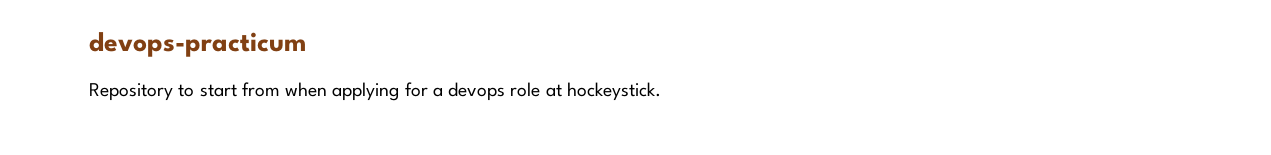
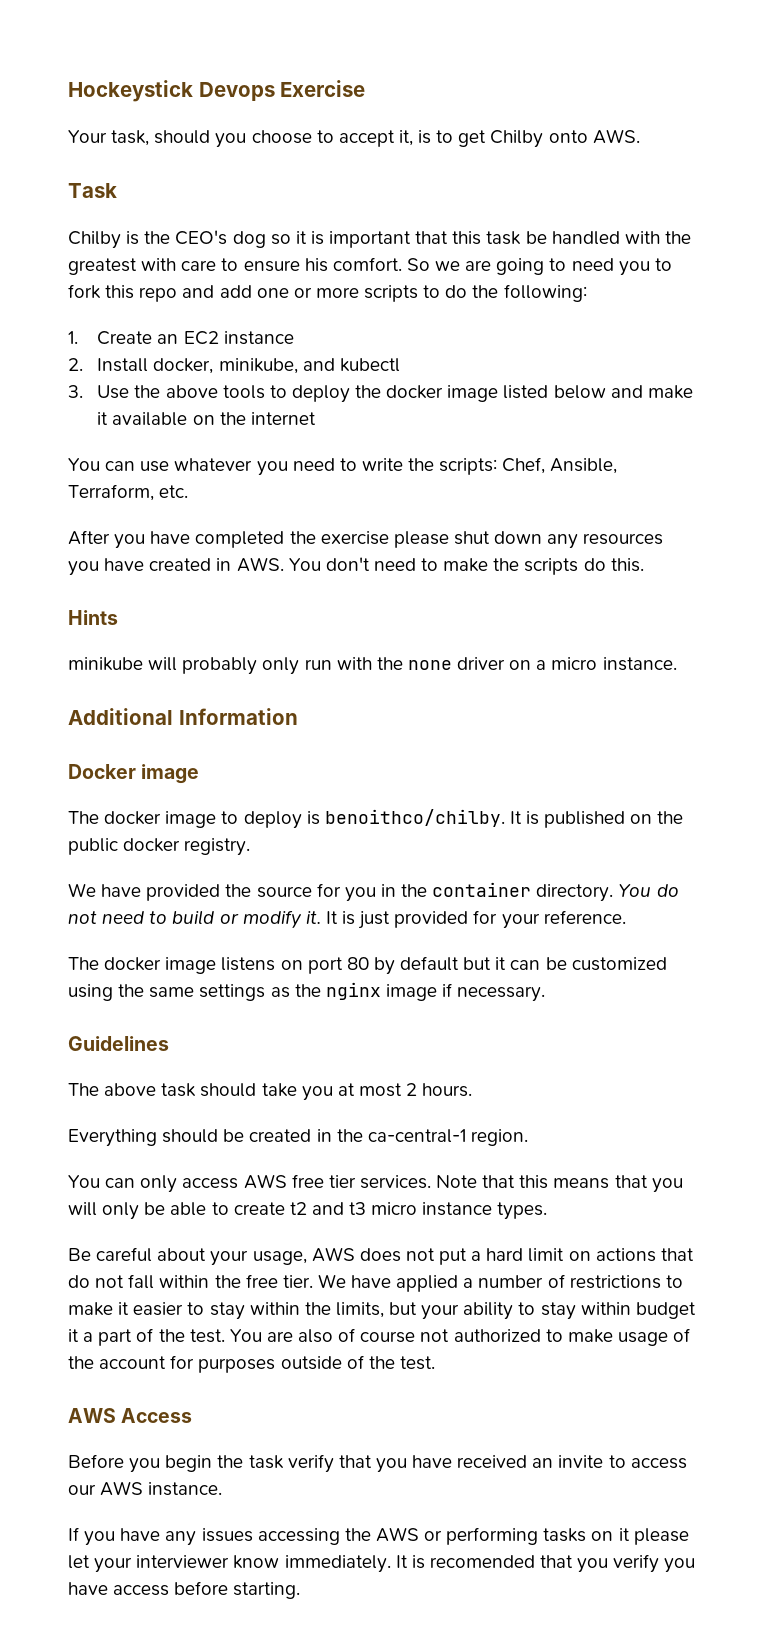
[89,32,306,57] [89,82,661,101] devops-practicum // Repository to start from when applying for a devops role at hockeystick. -> [68,80,366,102] [68,129,640,148] [68,183,117,198] [68,230,691,249] [68,257,672,276] [68,284,587,302] [68,331,294,345] [68,358,400,374] [68,385,693,403] [97,412,316,426] [68,457,618,476] [68,484,189,501] [68,530,664,549] [68,557,644,576] [68,610,118,625] [68,657,677,675] [68,708,298,725] [68,764,200,784] [68,809,684,829] [68,838,251,856] [68,882,679,902] [68,910,626,929] [68,956,667,975] [68,982,546,1002] [68,1036,169,1051] [68,1083,473,1101] [68,1129,528,1147] [68,1174,683,1193] [68,1202,548,1220] [68,1247,694,1266] [68,1274,683,1292] [68,1302,696,1320] [68,1328,691,1346] [68,1355,435,1373] [68,1408,193,1423] [68,1454,687,1473] [68,1481,223,1496] [68,1527,689,1546] [68,1554,696,1573] [68,1581,301,1599] Hockeystick Devops Exercise // Your task, should you choose to accept it, is to get Chilby onto AWS. // Task // Chilby is the CEO's dog so it is important that this task be handled with the greatest with care to ensure his comfort. So we are going to need you to fork this repo and add one or more scripts to do the following: // 1. Create an EC2 instance // 2. Install docker, minikube, and kubectl // 3. Use the above tools to deploy the docker image listed below and make it available on the internet // You can use whatever you need to write the scripts: Chef, Ansible, Terraform, etc. // After you have completed the exercise please shut down any resources you have created in AWS. You don't need to make the scripts do this. // Hints // minikube will probably only run with the none driver on a micro instance. // Additional Information // Docker image // The docker image to deploy is benoithco/chilby. It is published on the public docker registry. // We have provided the source for you in the container directory. You do not need to build or modify it. It is just provided for your reference. // The docker image listens on port 80 by default but it can be customized using the same settings as the nginx image if necessary. // Guidelines // The above task should take you at most 2 hours. // Everything should be created in the ca-central-1 region. // You can only access AWS free tier services. Note that this means that you will only be able to create t2 and t3 micro instance types. // Be careful about your usage, AWS does not put a hard limit on actions that do not fall within the free tier. We have applied a number of restrictions to make it easier to stay within the limits, but your ability to stay within budget it a part of the test. You are also of course not authorized to make usage of the account for purposes outside of the test. // AWS Access // Before you begin the task verify that you have received an invite to access our AWS instance. // If you have any issues accessing the AWS or performing tasks on it please let your interviewer know immediately. It is recomended that you verify you have access before starting.

